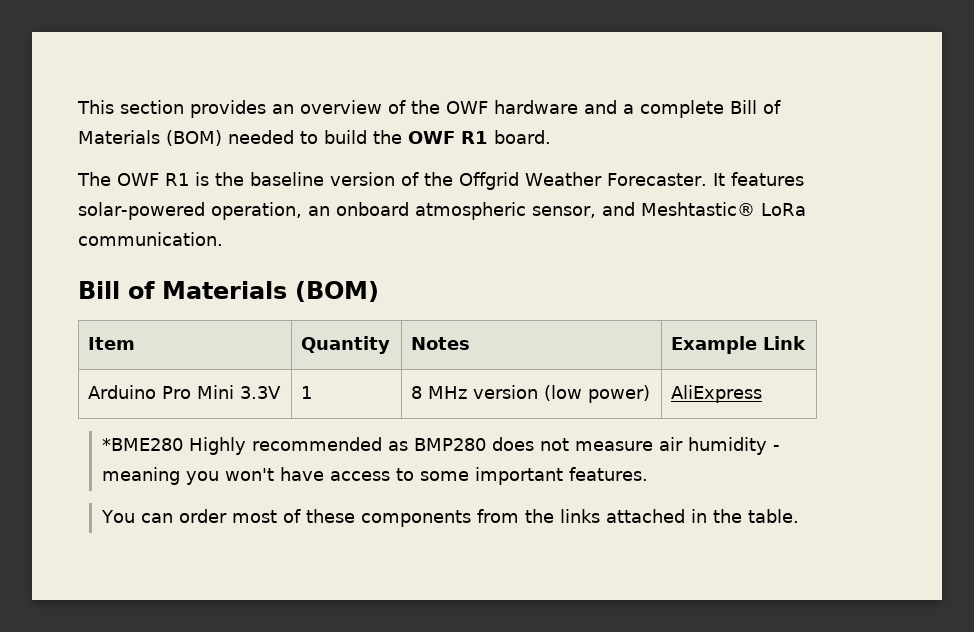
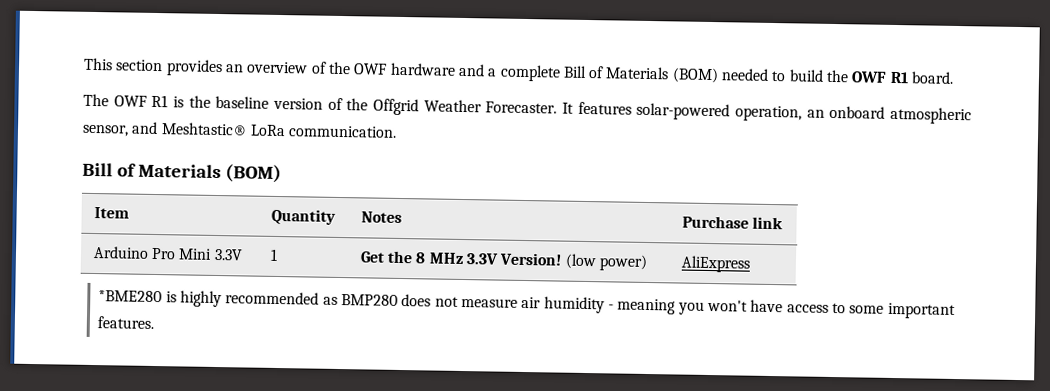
[670,336,806,354] Example Link -> [681,215,783,230] Purchase link
[410,385,538,399] 8 MHz version -> [359,250,563,266] Get the 8 MHz 3.3V Version!
[188,437,246,455] Highly -> [165,290,223,308] is highly
[100,509,799,527] // You can order most of these components from the links attached in the table. -> (155, 323) none

